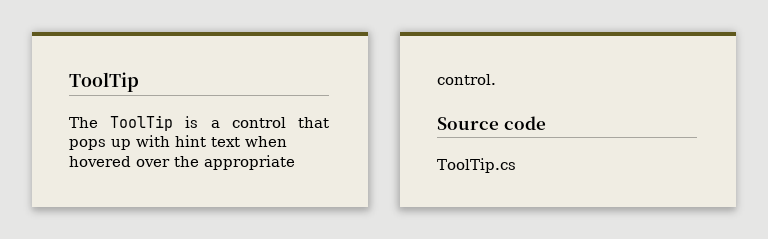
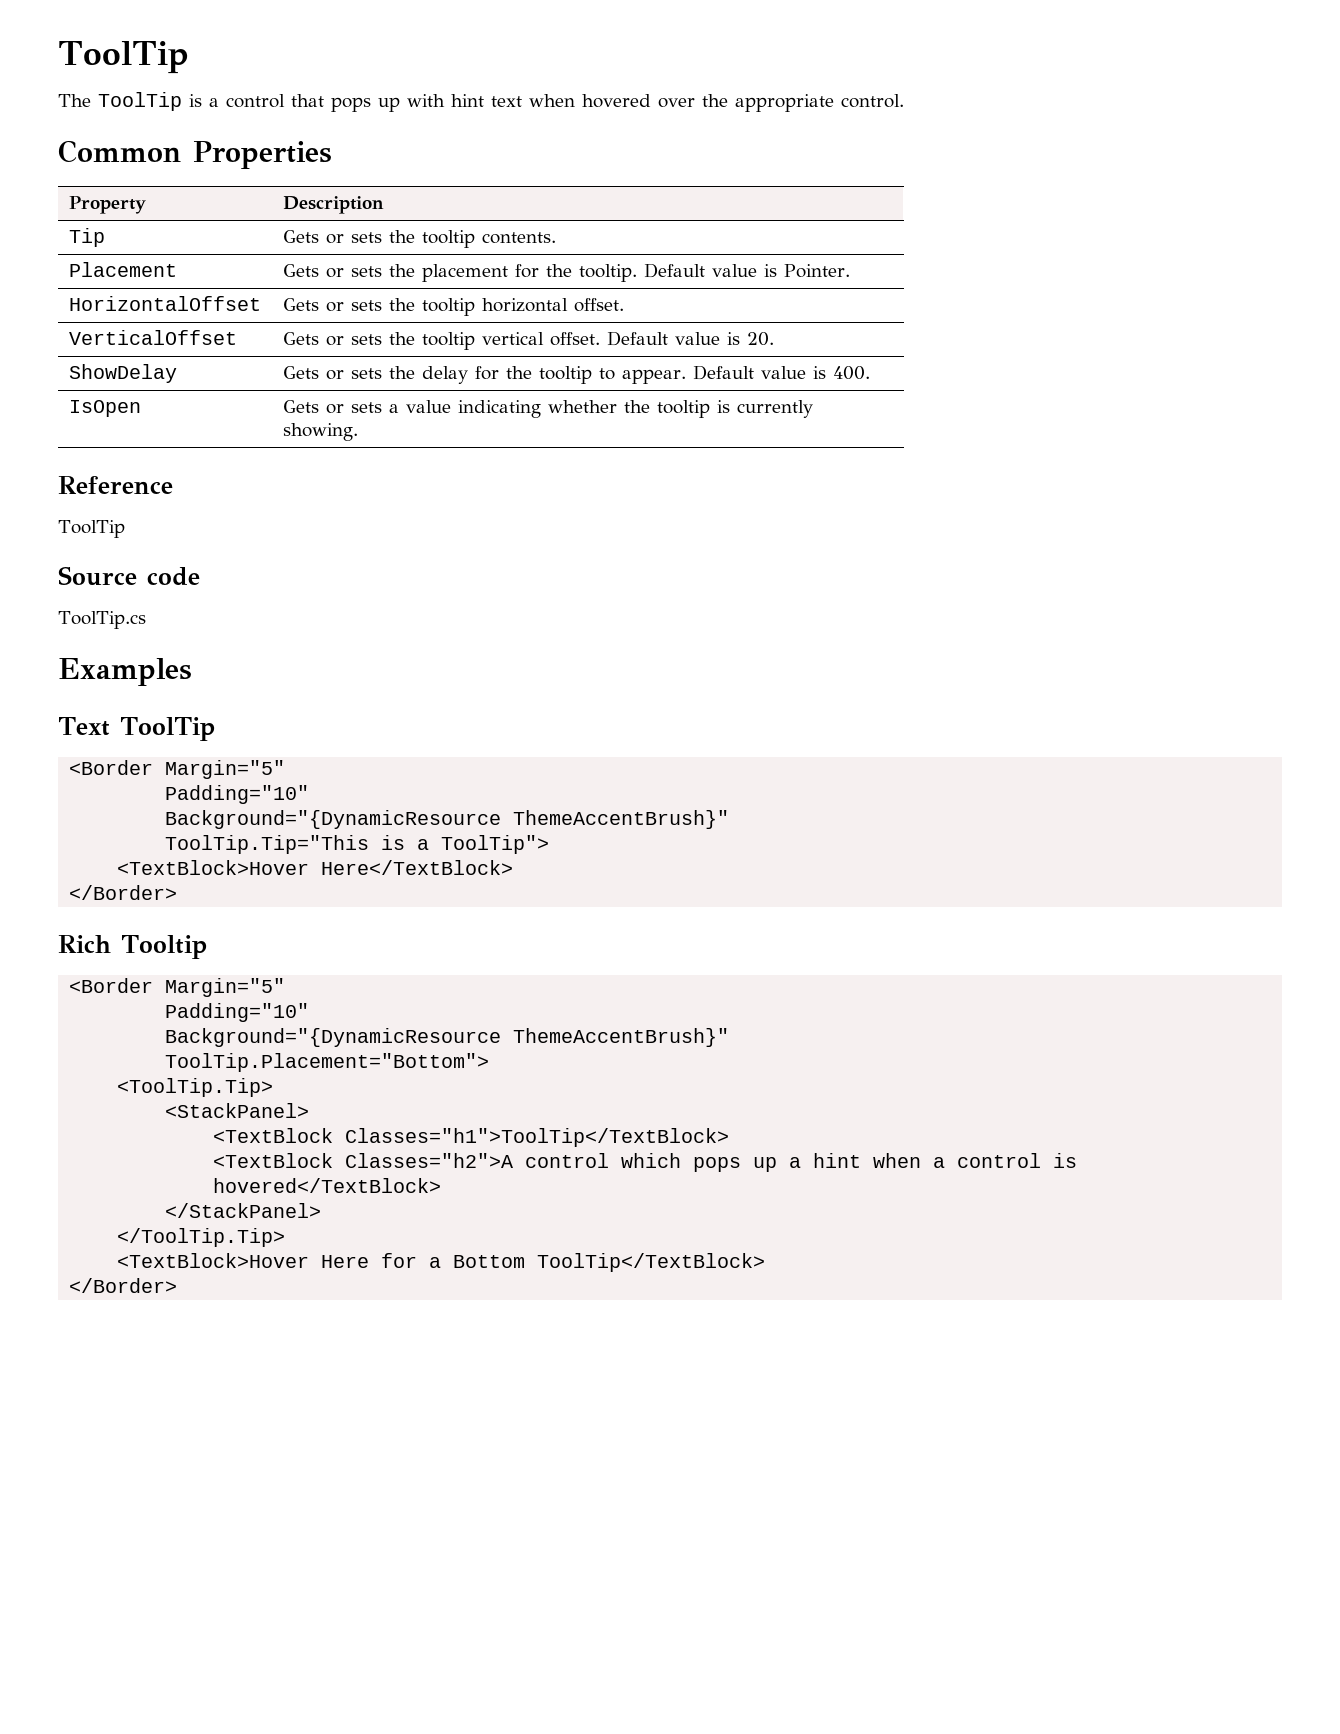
[437,116,546,130] [437,158,516,173] Source code // ToolTip.cs -> [58,140,332,169] [68,196,146,214] [282,196,384,214] [68,228,105,247] [282,230,556,248] [68,262,177,277] [282,263,850,282] [68,296,261,311] [282,298,624,316] [68,330,237,345] [282,331,774,350] [68,364,177,383] [282,365,870,384] [68,400,141,417] [282,400,813,418] [282,423,358,441] [58,476,173,494] [58,520,125,538] [58,566,200,586] [58,611,146,629] [58,658,192,686] [58,717,215,741] [69,760,286,779] [165,785,310,804] [165,810,730,829] [165,835,550,854] [117,860,514,875] [69,885,178,900] [58,935,207,959] [69,978,286,997] [165,1003,310,1022] [165,1028,730,1047] [165,1053,490,1072] [117,1078,274,1097] [165,1103,310,1118] [213,1128,730,1147] [213,1153,1078,1172] [213,1178,442,1193] [165,1203,322,1218] [117,1228,286,1247] [117,1253,766,1272] [69,1278,178,1293] Common Properties // Property | Description // Tip | Gets or sets the tooltip contents. // Placement | Gets or sets the placement for the tooltip. Default value is Pointer. // HorizontalOffset | Gets or sets the tooltip horizontal offset. // VerticalOffset | Gets or sets the tooltip vertical offset. Default value is 20. // ShowDelay | Gets or sets the delay for the tooltip to appear. Default value is 400. // IsOpen | Gets or sets a value indicating whether the tooltip is currently showing. // Reference // ToolTip // Source code // ToolTip.cs // Examples // Text ToolTip // <Border Margin="5" // Padding="10" // Background="{DynamicResource ThemeAccentBrush}" // ToolTip.Tip="This is a ToolTip"> // <TextBlock>Hover Here</TextBlock> // </Border> // Rich Tooltip // <Border Margin="5" // Padding="10" // Background="{DynamicResource ThemeAccentBrush}" // ToolTip.Placement="Bottom"> // <ToolTip.Tip> // <StackPanel> // <TextBlock Classes="h1">ToolTip</TextBlock> // <TextBlock Classes="h2">A control which pops up a hint when a control is hovered</TextBlock> // </StackPanel> // </ToolTip.Tip> // <TextBlock>Hover Here for a Bottom ToolTip</TextBlock> // </Border>

